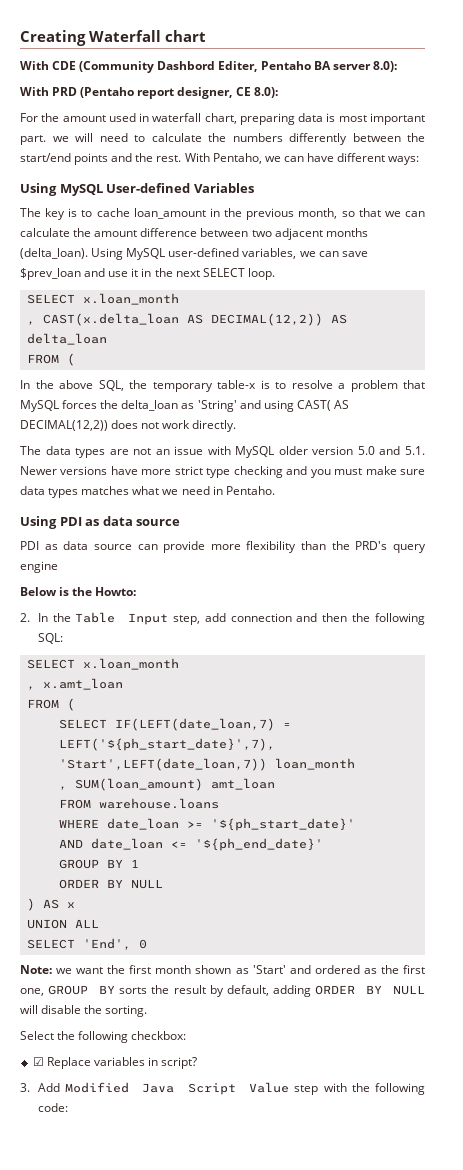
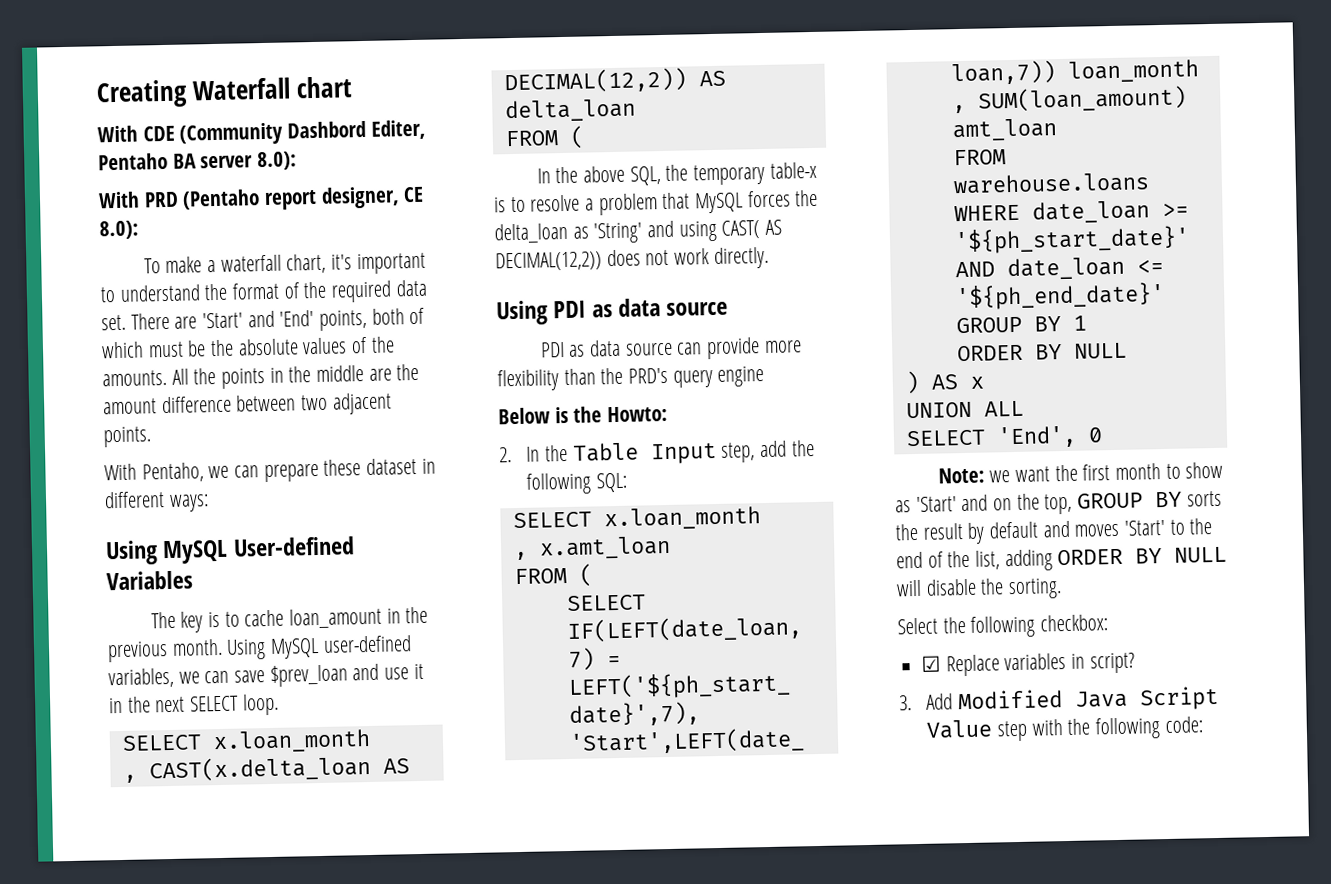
[20,113,425,125] [20,133,425,145] [20,153,334,165] For the amount used in waterfall chart, preparing data is most important part. we will need to calculate the numbers differently between the start/end points and the rest. With Pentaho, we can have -> [143,252,426,275] [100,279,428,303] [101,307,426,331] [101,336,395,359] [102,363,420,389] [103,392,392,415] [103,426,151,448] [104,457,436,483] To make a waterfall chart, it's important to understand the format of the required data set. There are 'Start' and 'End' points, both of which must be the absolute values of the amounts. All the points in the middle are the amount difference between two adjacent points. // With Pentaho, we can prepare these dataset in
[298,208,425,219] [20,228,368,240] [20,248,88,259] month, so that we can calculate the amount difference between two adjacent months (delta_loan). -> [171,638,223,656] month.
[20,446,426,458] [20,466,425,478] [20,486,275,498] // The data types are not an issue with MySQL older version 5.0 and 5.1. Newer versions have more strict type checking and you must make sure data types matches what we need in Pentaho. -> (769, 258) none
[230,613,348,622] connection and then -> (787, 449) none
[195,965,232,974] shown -> [1165,461,1224,479] to show
[314,965,426,974] [20,988,44,996] ordered as the first one, -> [993,493,1073,515] on the top,
[226,985,269,996] default, -> [989,518,1213,539] [896,550,1001,570] default and moves 'Start' to the end of the list,

